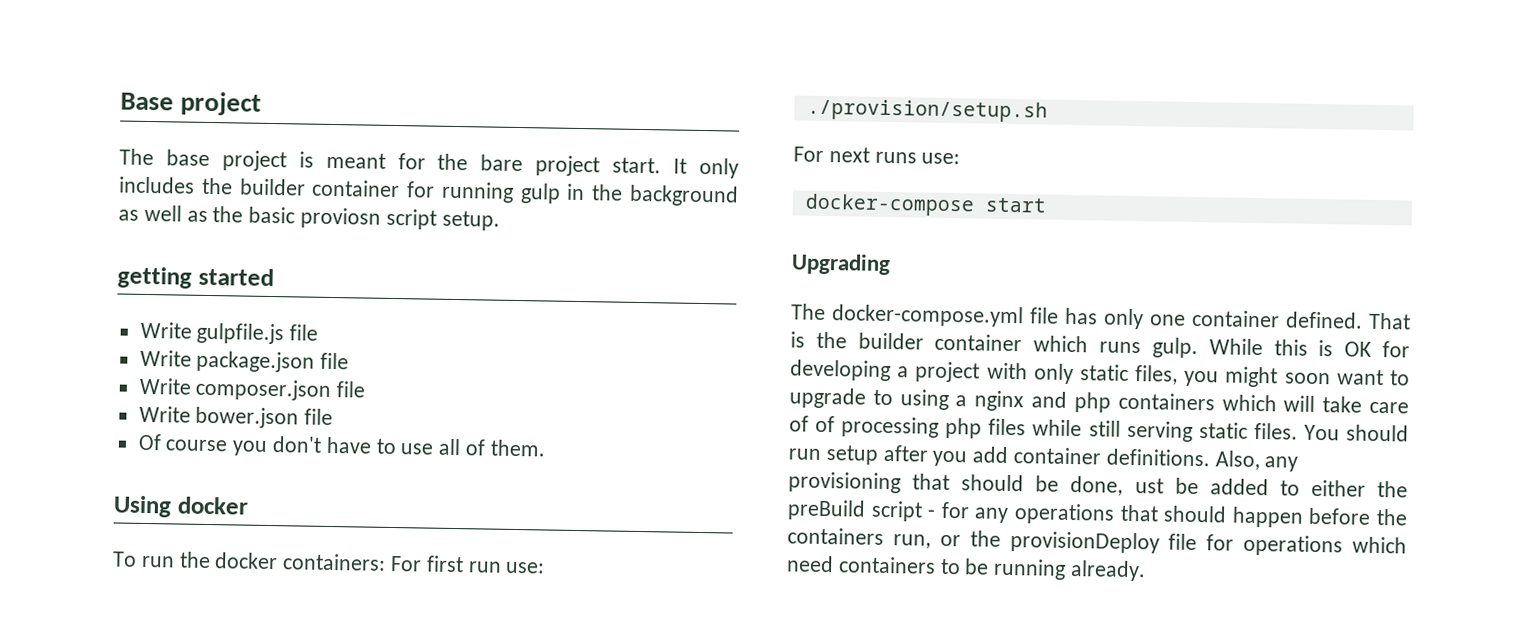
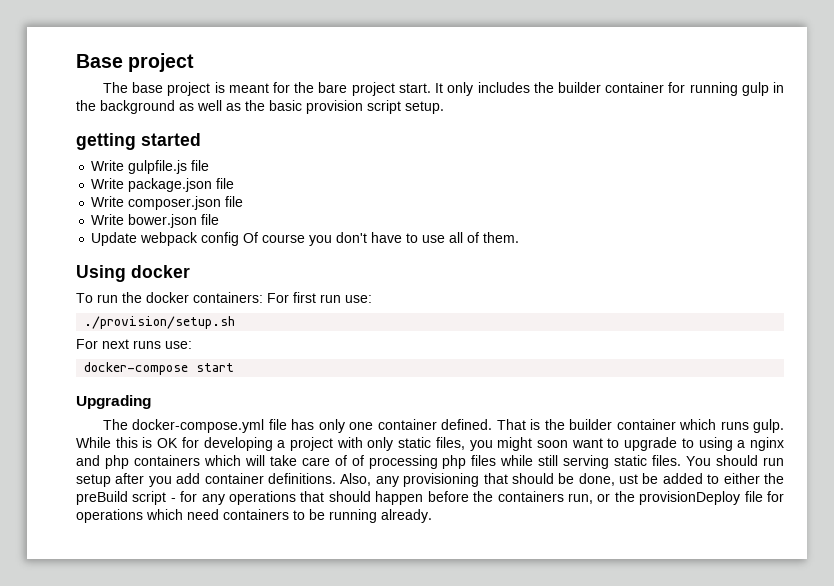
[300,207,382,229] proviosn -> [306,100,363,114] provision
(334, 417) none -> [91,232,240,246] Update webpack config

